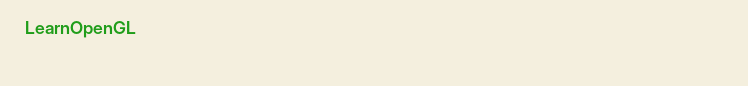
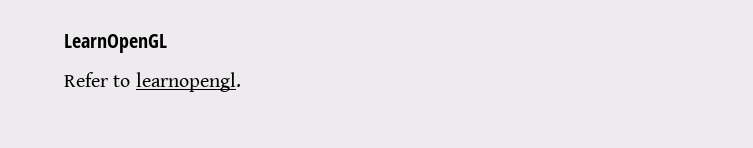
(136, 29) none -> [64,72,241,92] // Refer to learnopengl.

